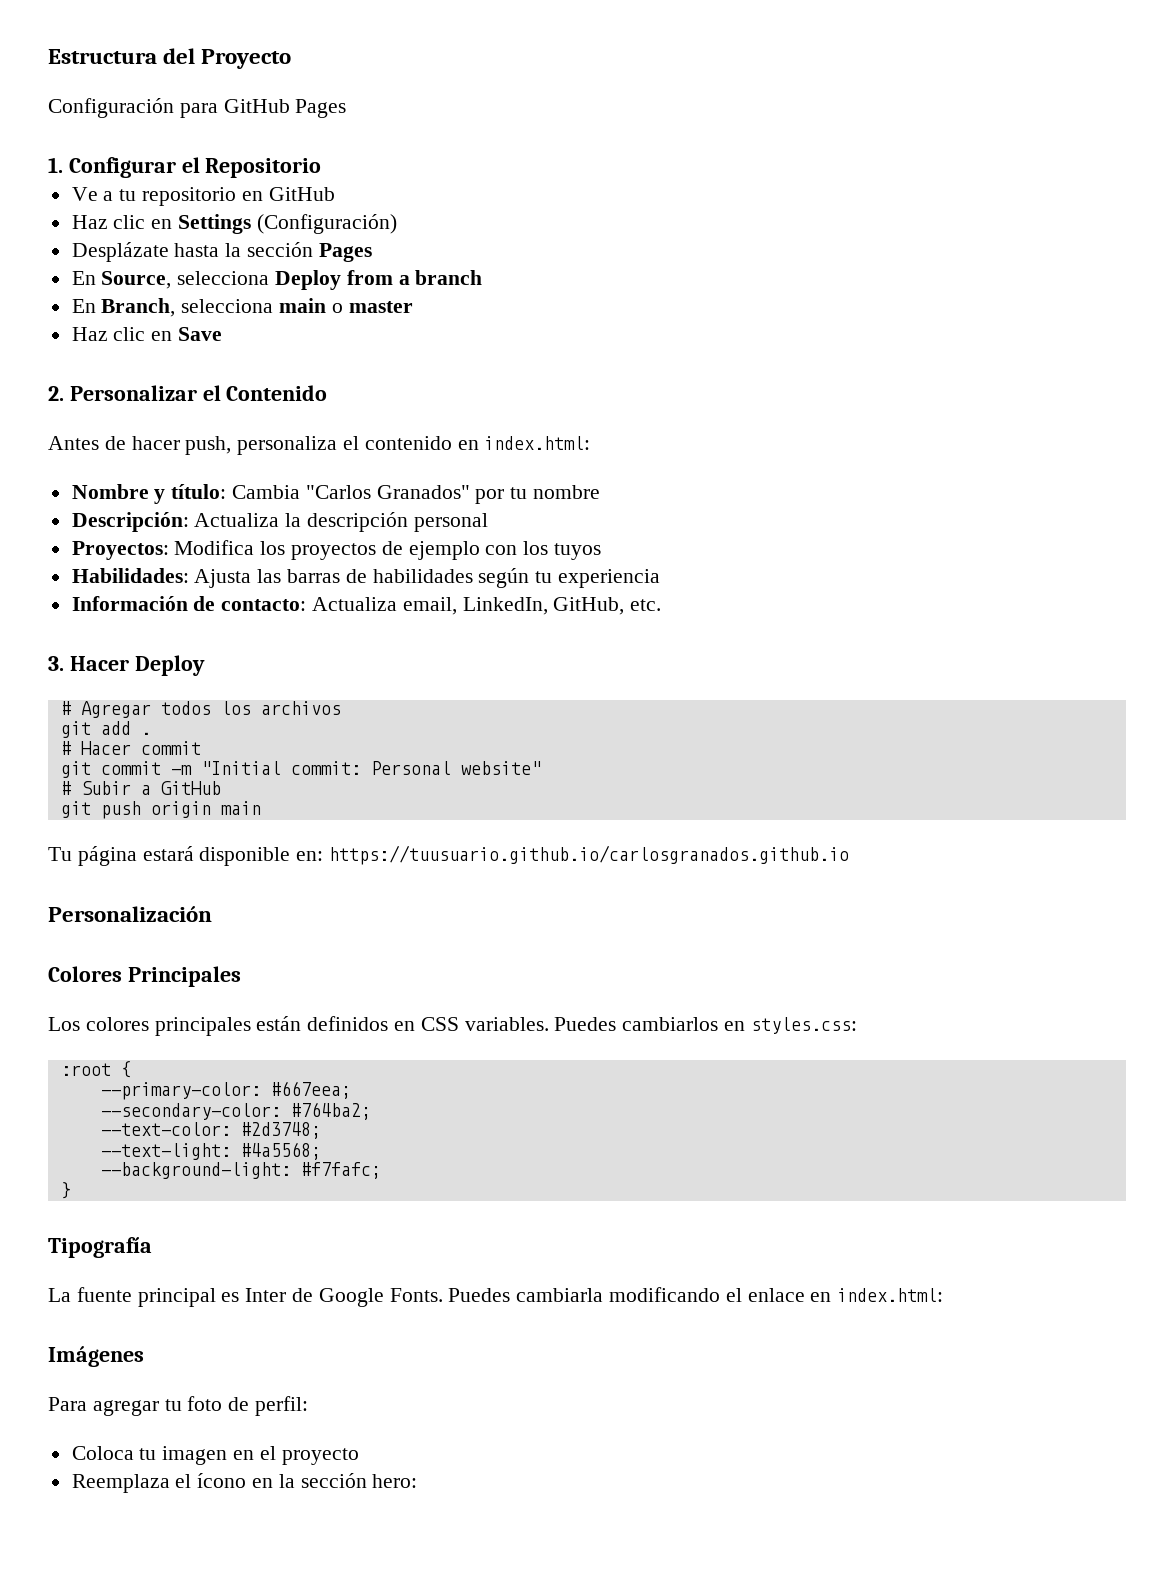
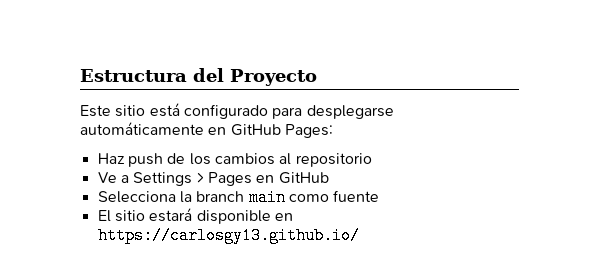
[48,98,347,118] [48,157,322,178] Configuración para GitHub Pages // 1. Configurar el Repositorio -> [80,103,394,119] [80,122,333,138] [97,153,372,167] Este sitio está configurado para desplegarse automáticamente en GitHub Pages: // Haz push de los cambios al repositorio
[119,187,237,206] tu repositorio -> [133,172,252,186] Settings > Pages
[71,214,397,234] [71,242,372,262] [71,270,483,290] [71,298,413,317] [71,327,223,341] [48,385,328,401] [48,436,591,455] [71,484,601,504] [71,512,488,532] [71,540,602,560] [71,568,661,588] [71,596,662,615] [48,655,205,676] [60,701,341,718] [60,721,151,738] [60,741,201,755] [60,761,541,778] [60,781,221,795] [60,801,261,819] [48,845,850,866] [48,906,212,922] [48,966,241,987] [48,1016,857,1036] [60,1061,131,1078] [100,1081,351,1100] [100,1102,371,1120] [100,1122,321,1139] [100,1142,321,1160] [100,1162,381,1179] [60,1182,71,1199] [48,1237,152,1258] [48,1287,944,1307] [48,1346,144,1367] [48,1396,309,1416] [71,1446,359,1465] [71,1473,418,1493] Haz clic en Settings (Configuración) // Desplázate hasta la sección Pages // En Source, selecciona Deploy from a branch // En Branch, selecciona main o master // Haz clic en Save // 2. Personalizar el Contenido // Antes de hacer push, personaliza el contenido en index.html: // Nombre y título: Cambia "Carlos Granados" por tu nombre // Descripción: Actualiza la descripción personal // Proyectos: Modifica los proyectos de ejemplo con los tuyos // Habilidades: Ajusta las barras de habilidades según tu experiencia // Información de contacto: Actualiza email, LinkedIn, GitHub, etc. // 3. Hacer Deploy // # Agregar todos los archivos // git add . // # Hacer commit // git commit -m "Initial commit: Personal website" // # Subir a GitHub // git push origin main // Tu página estará disponible en: https://tuusuario.github.io/carlosgranados.github.io // Personalización // Colores Principales // Los colores principales están definidos en CSS variables. Puedes cambiarlos en styles.css: // :root { // --primary-color: #667eea; // --secondary-color: #764ba2; // --text-color: #2d3748; // --text-light: #4a5568; // --background-light: #f7fafc; // } // Tipografía // La fuente principal es Inter de Google Fonts. Puedes cambiarla modificando el enlace en index.html: // Imágenes // Para agregar tu foto de perfil: // Coloca tu imagen en el proyecto // Reemplaza el ícono en la sección hero: -> [97,189,380,206] [97,208,293,224] [97,227,360,244] Selecciona la branch main como fuente // El sitio estará disponible en https://carlosgy13.github.io/

